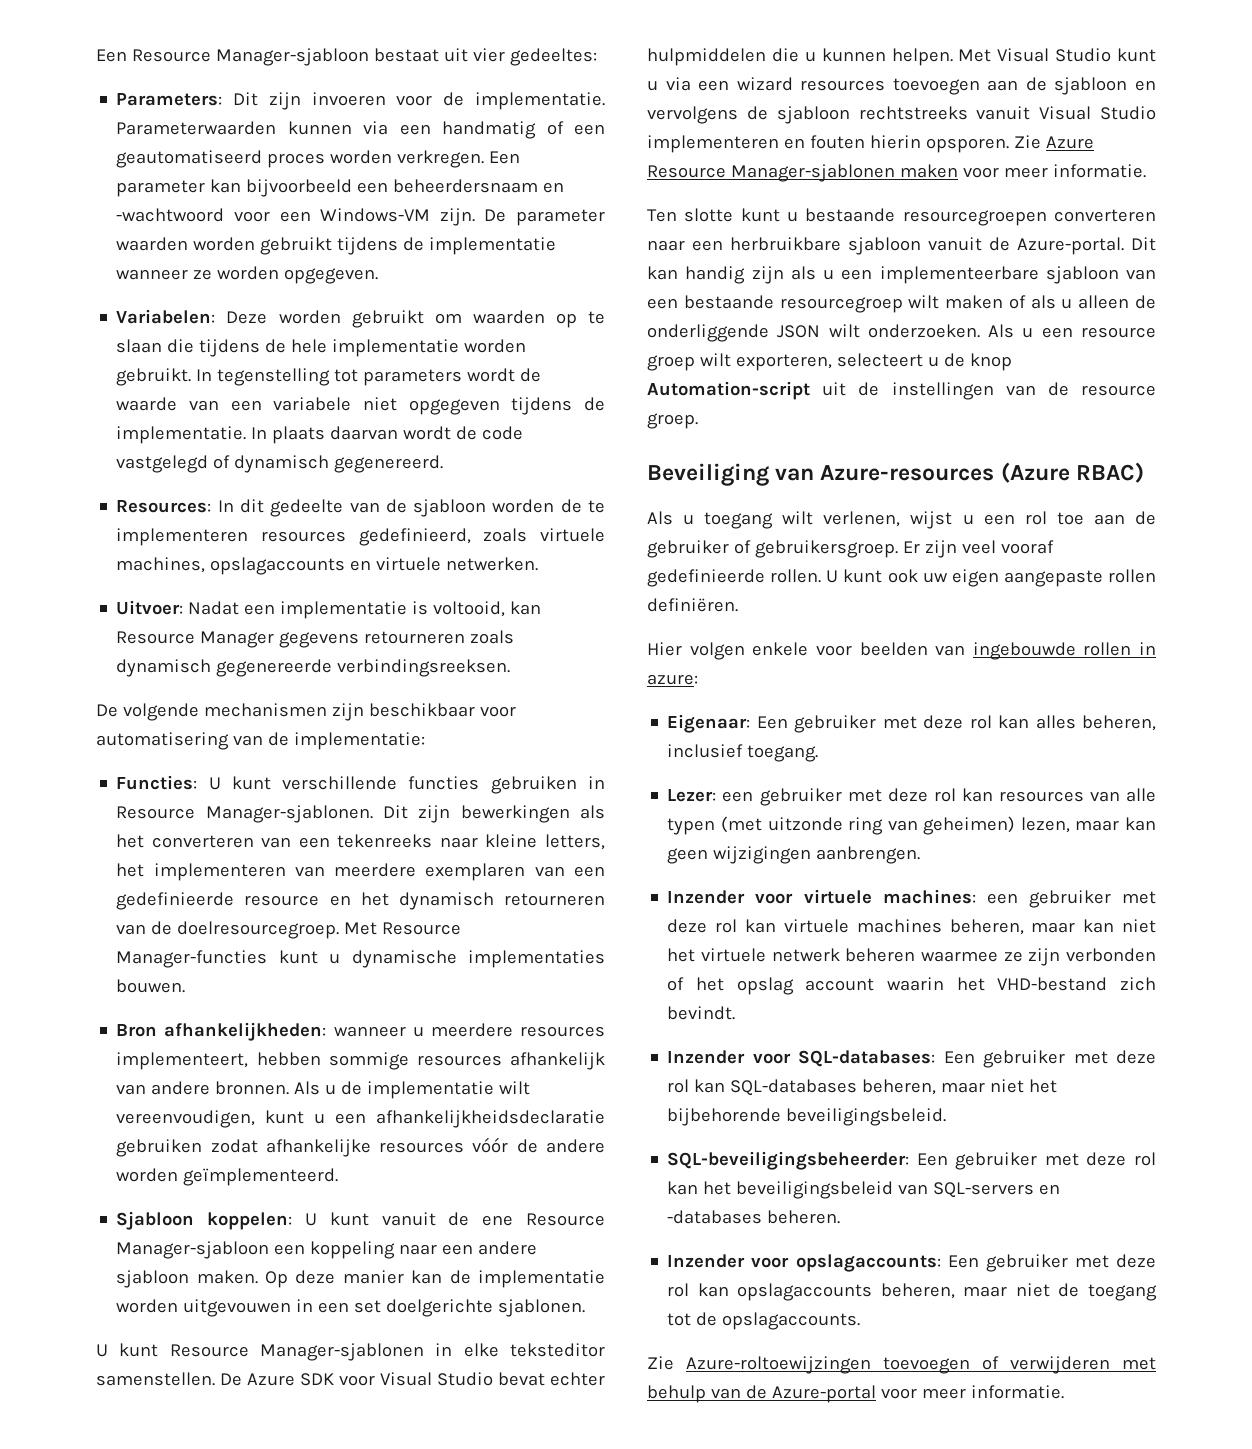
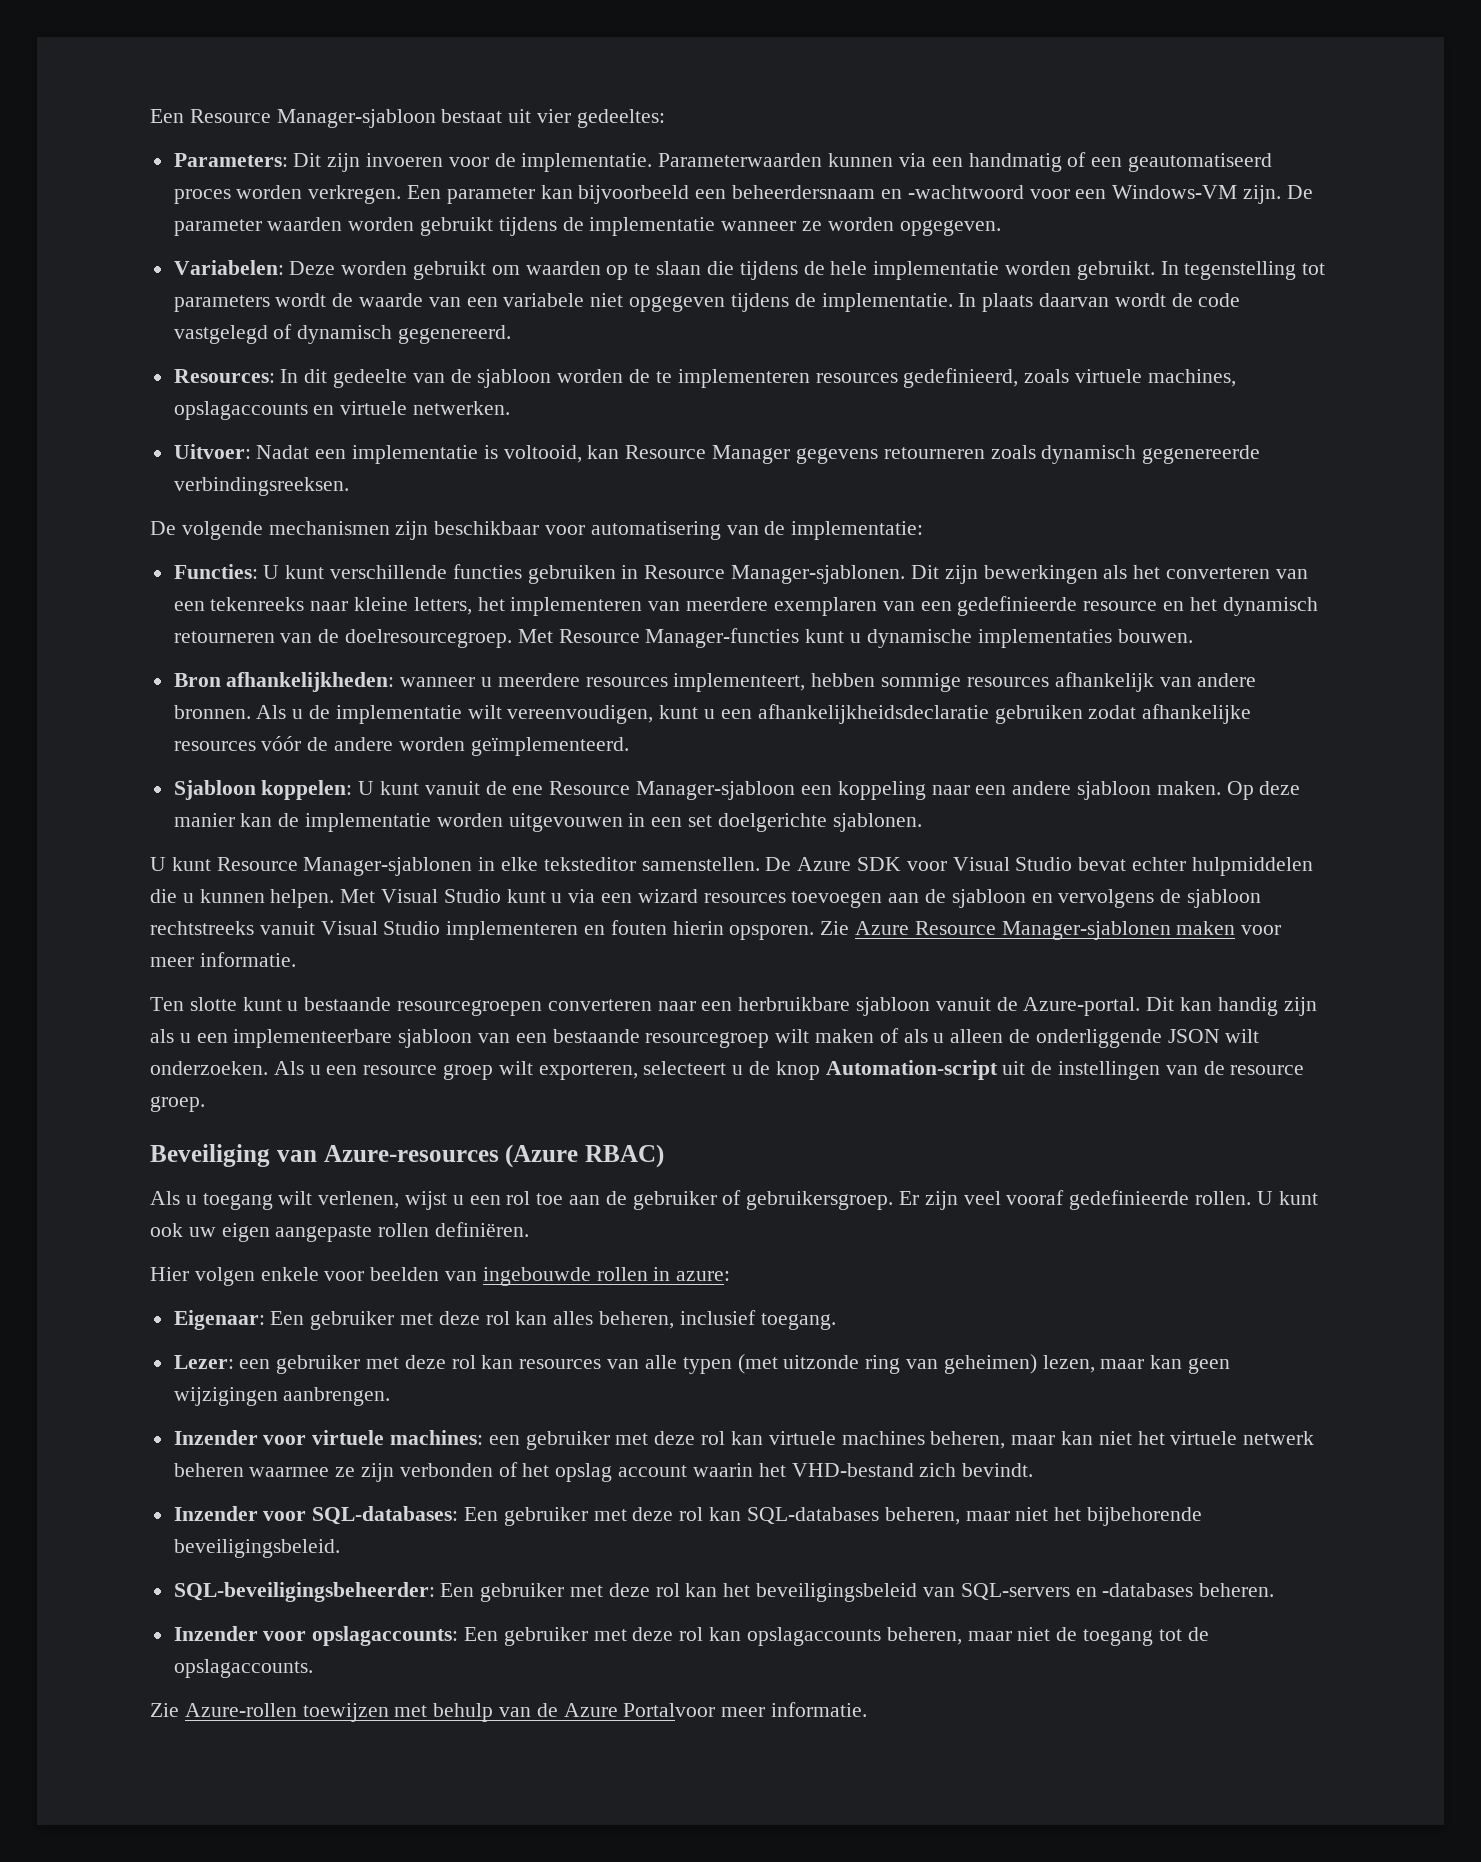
[686,1356,1110,1374] Azure-roltoewijzingen toevoegen of verwijderen -> [184,1703,389,1722] Azure-rollen toewijzen
[771,1385,917,1403] Azure-portal voor -> [563,1703,716,1717] Azure Portalvoor

